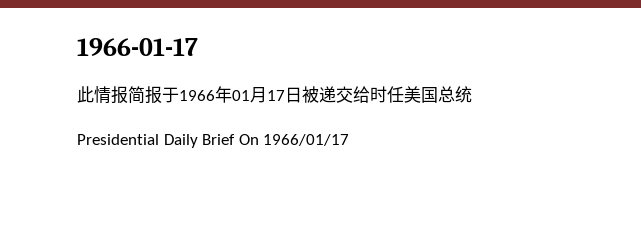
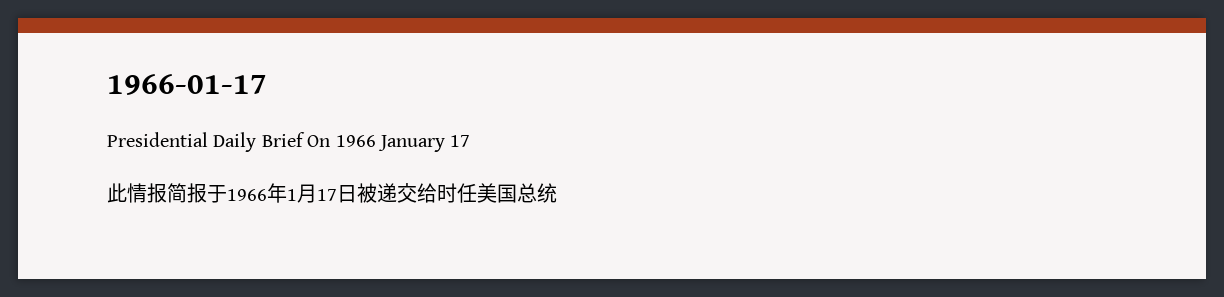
(198, 47) none -> [107,132,471,152] // Presidential Daily Brief On 1966 January 17
[232,90,250,101] 01 -> [287,189,297,201] 1
[77,134,350,148] // Presidential Daily Brief On 1966/01/17 -> (557, 193) none

